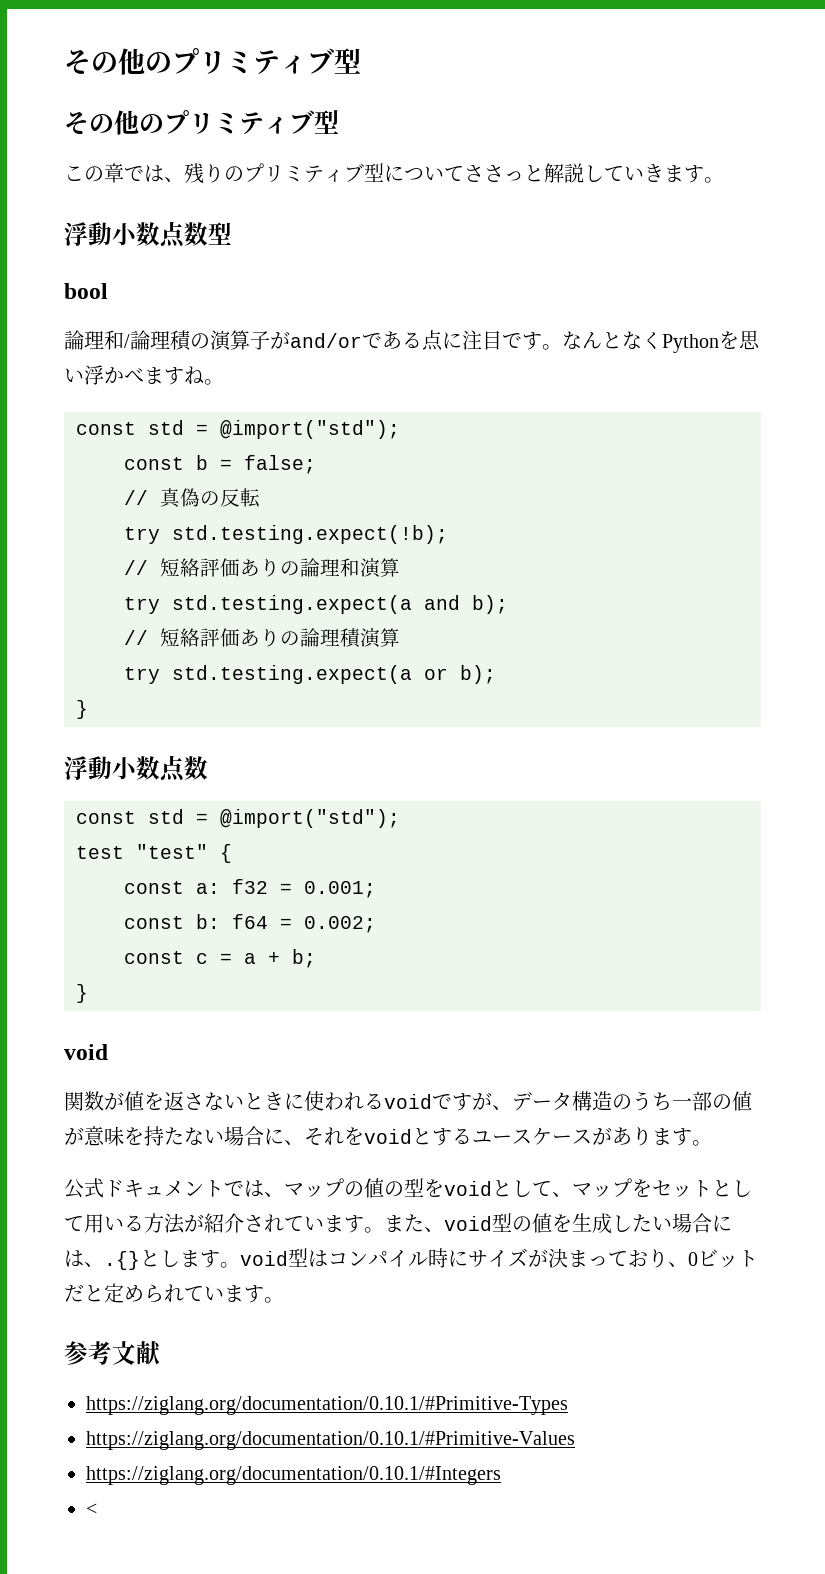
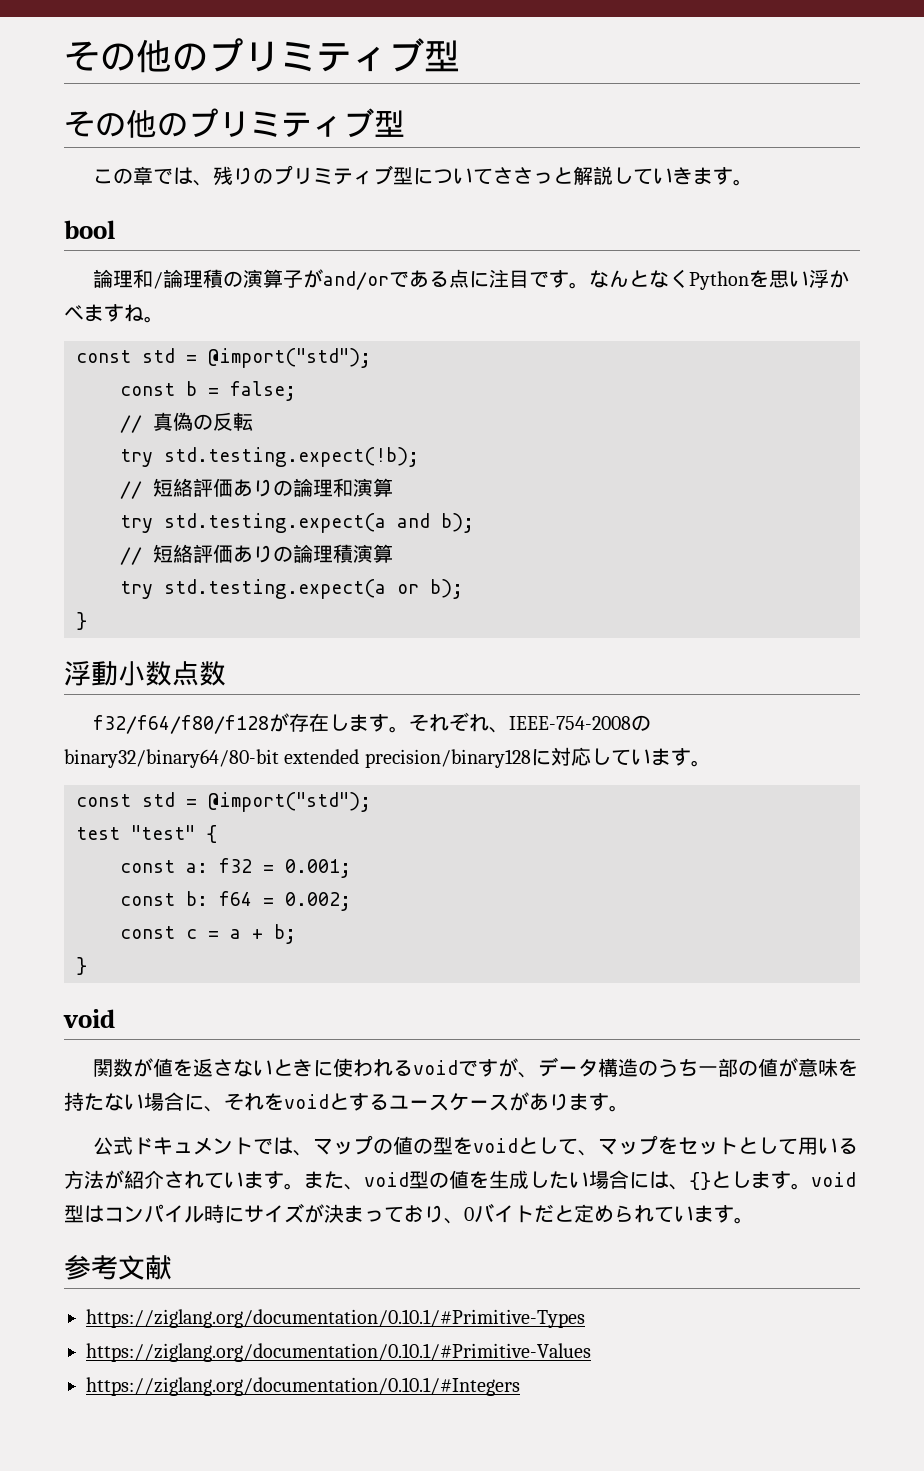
[64,221,232,248] // 浮動小数点数型 -> (754, 182) none
(208, 768) none -> [93,712,652,734] [64,747,711,768] // f32/f64/f80/f128が存在します。それぞれ、IEEE-754-2008のbinary32/binary64/80-bit extended precision/binary128に対応しています。
[104,1251,140,1270] .{} -> [689,1172,711,1190] {}
[698,1249,738,1268] ビッ -> [474,1203,514,1223] バイ
[86,1503,97,1515] // < -> (520, 1386) none

